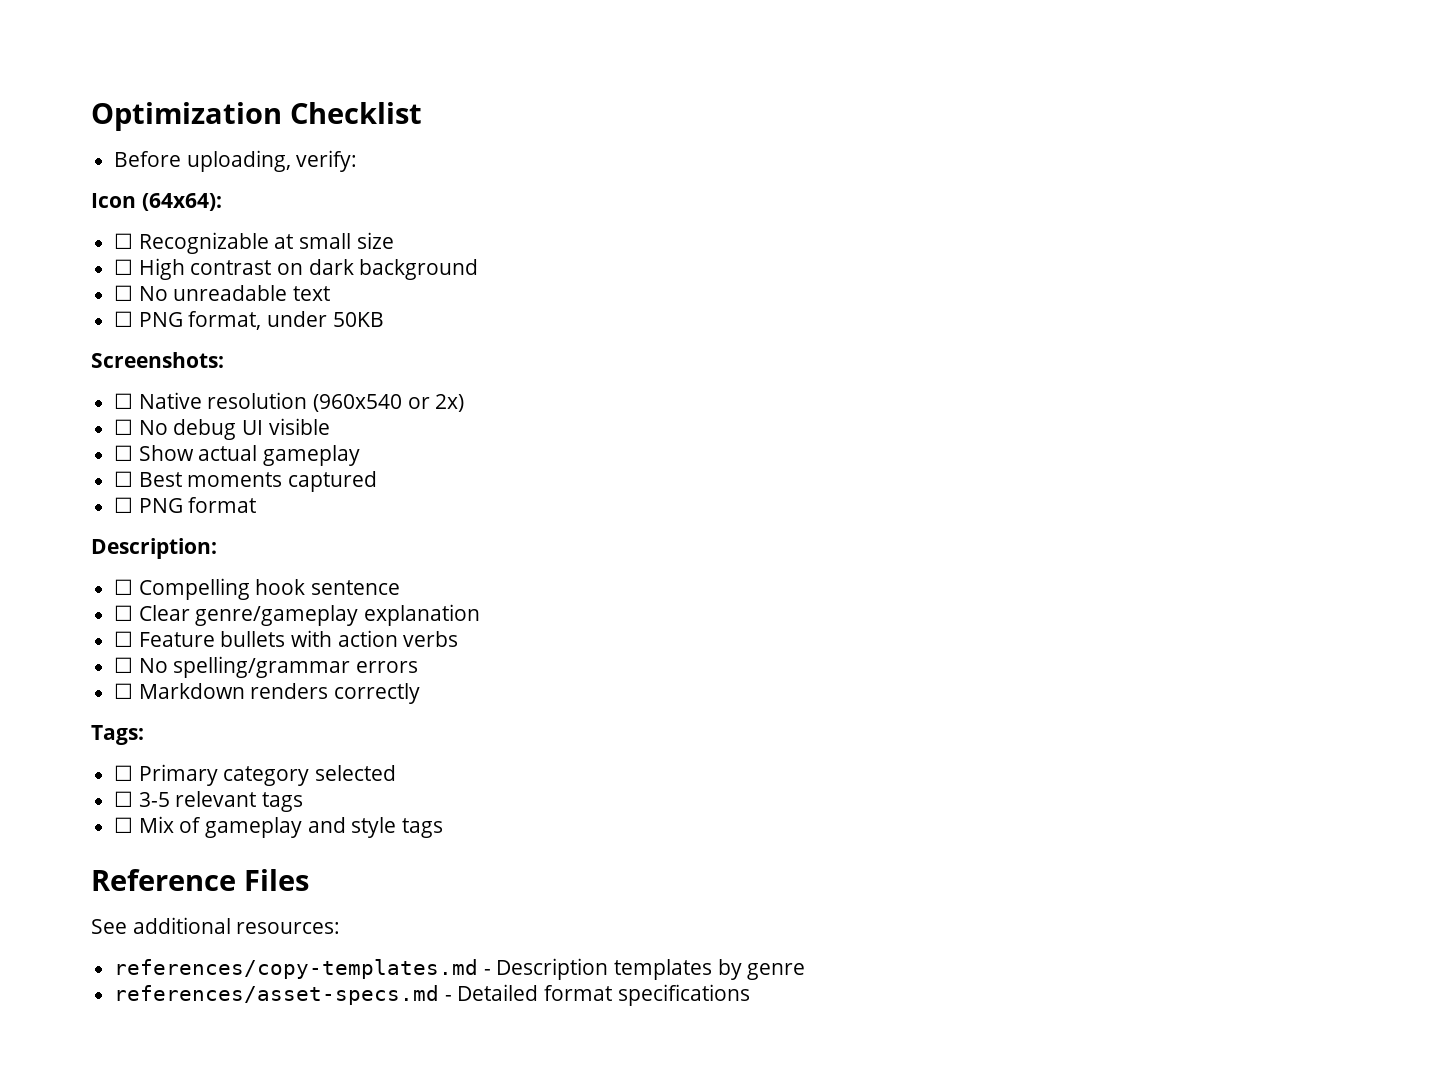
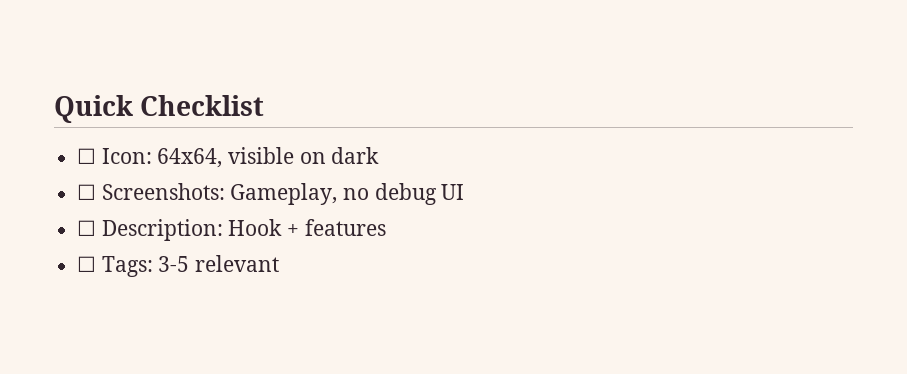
[91,102,282,131] Optimization -> [54,95,133,123] Quick
[114,150,358,172] [91,193,222,211] [114,232,394,254] [114,258,479,280] [114,285,331,301] [114,311,384,330] [91,352,224,368] [114,392,465,412] [114,418,330,440] [114,445,361,466] [114,471,378,492] [114,497,257,513] [91,538,217,559] [114,578,401,600] [114,604,481,626] [114,630,459,647] [114,656,419,678] [114,683,421,704] [91,725,144,745] [114,764,397,786] [114,791,304,812] [114,816,444,838] [91,869,309,891] [91,917,341,934] [114,958,806,980] [114,984,750,1006] Before uploading, verify: // Icon (64x64): // ☐ Recognizable at small size // ☐ High contrast on dark background // ☐ No unreadable text // ☐ PNG format, under 50KB // Screenshots: // ☐ Native resolution (960x540 or 2x) // ☐ No debug UI visible // ☐ Show actual gameplay // ☐ Best moments captured // ☐ PNG format // Description: // ☐ Compelling hook sentence // ☐ Clear genre/gameplay explanation // ☐ Feature bullets with action verbs // ☐ No spelling/grammar errors // ☐ Markdown renders correctly // Tags: // ☐ Primary category selected // ☐ 3-5 relevant tags // ☐ Mix of gameplay and style tags // Reference Files // See additional resources: // references/copy-templates.md - Description templates by genre // references/asset-specs.md - Detailed format specifications -> [77,147,380,168] [77,183,465,205] [77,219,386,241] [77,255,280,277] ☐ Icon: 64x64, visible on dark // ☐ Screenshots: Gameplay, no debug UI // ☐ Description: Hook + features // ☐ Tags: 3-5 relevant

